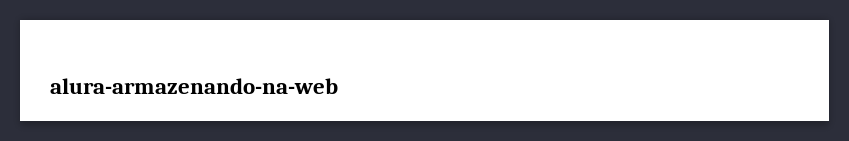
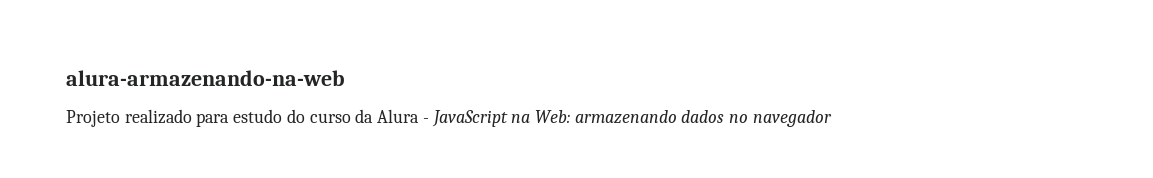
(338, 86) none -> [66,109,832,127] // Projeto realizado para estudo do curso da Alura - JavaScript na Web: armazenando dados no navegador

